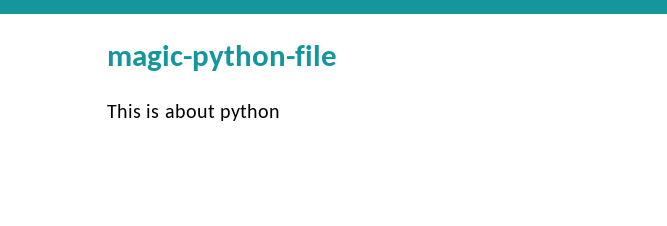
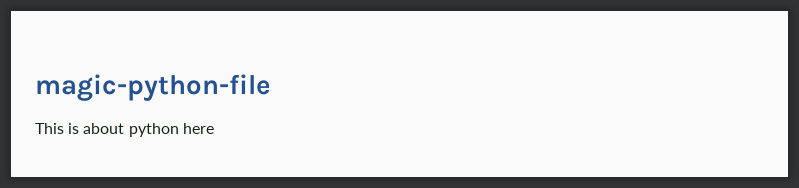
(281, 112) none -> [182,123,214,134] here

